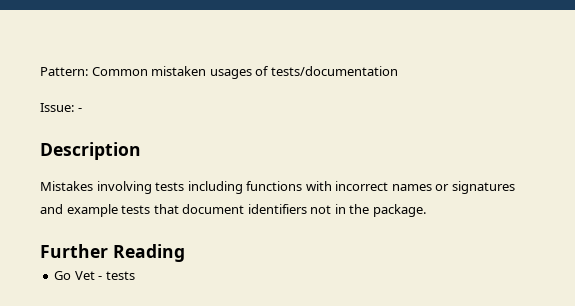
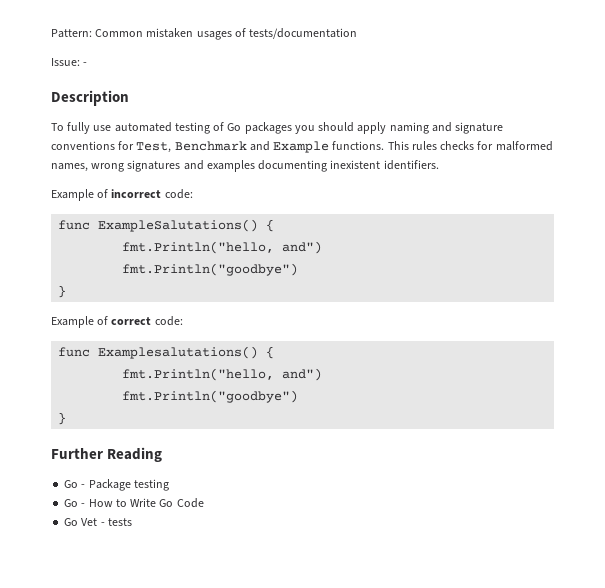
[40,181,515,194] [40,204,426,217] [40,244,185,262] Mistakes involving tests including functions with incorrect names or signatures and example tests that document identifiers not in the package. // Further Reading -> [51,122,504,134] [51,141,553,153] [51,160,439,172] [51,189,193,201] [58,219,275,232] [122,241,323,254] [122,263,299,276] [58,285,67,298] [51,316,183,328] [58,346,275,359] [122,368,323,381] [122,390,299,403] [58,412,67,425] [51,447,163,462] [64,479,169,491] [64,498,204,508] To fully use automated testing of Go packages you should apply naming and signature conventions for Test, Benchmark and Example functions. This rules checks for malformed names, wrong signatures and examples documenting inexistent identifiers. // Example of incorrect code: // func ExampleSalutations() { // fmt.Println("hello, and") // fmt.Println("goodbye") // } // Example of correct code: // func Examplesalutations() { // fmt.Println("hello, and") // fmt.Println("goodbye") // } // Further Reading // Go - Package testing // Go - How to Write Go Code

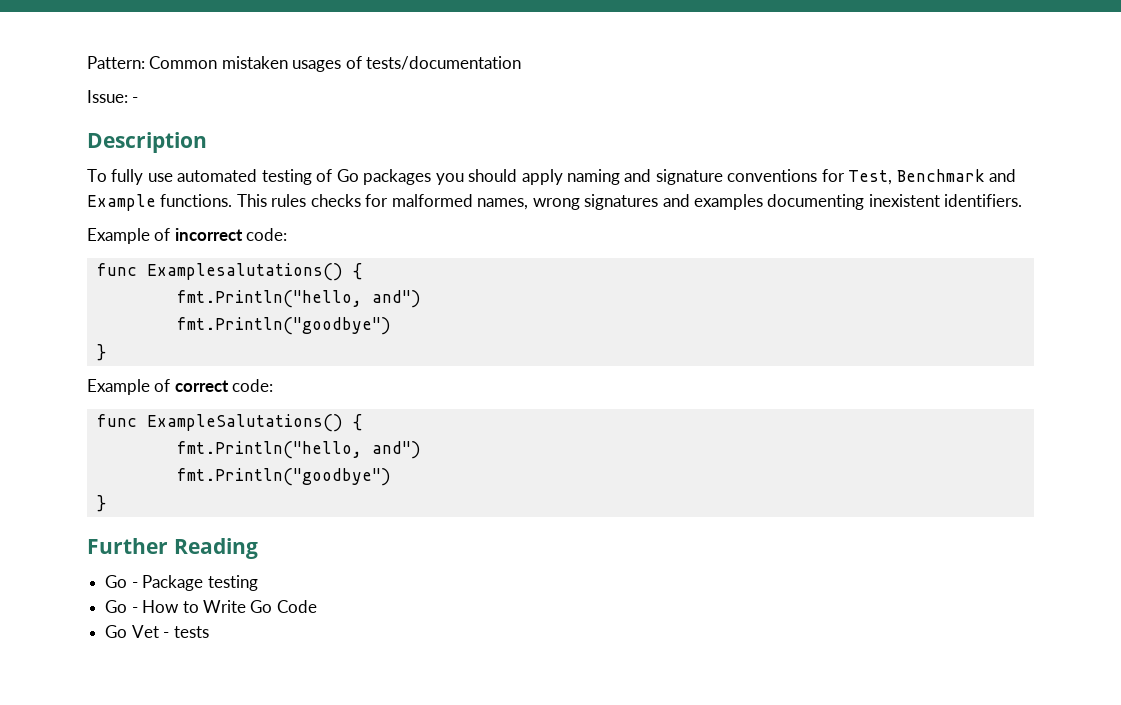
[98,219,259,232] ExampleSalutations() -> [146,263,343,281] Examplesalutations()
[98,346,259,359] Examplesalutations() -> [146,414,343,432] ExampleSalutations()

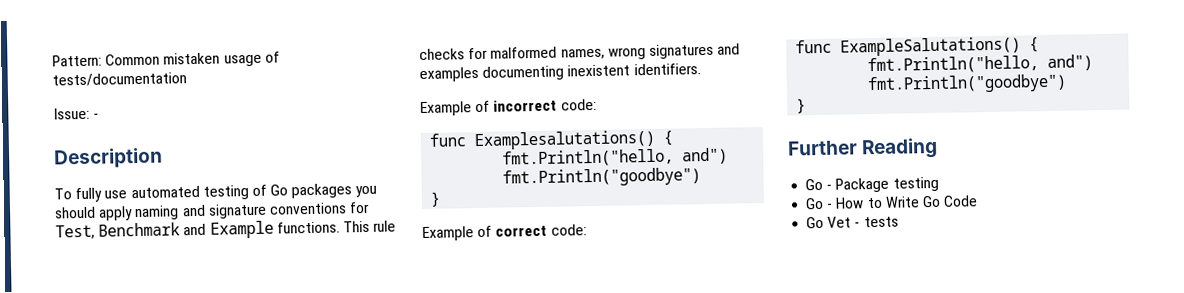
[292,60,342,72] usages -> [223,54,262,67] usage
[271,194,307,207] rules -> [373,220,397,232] rule

